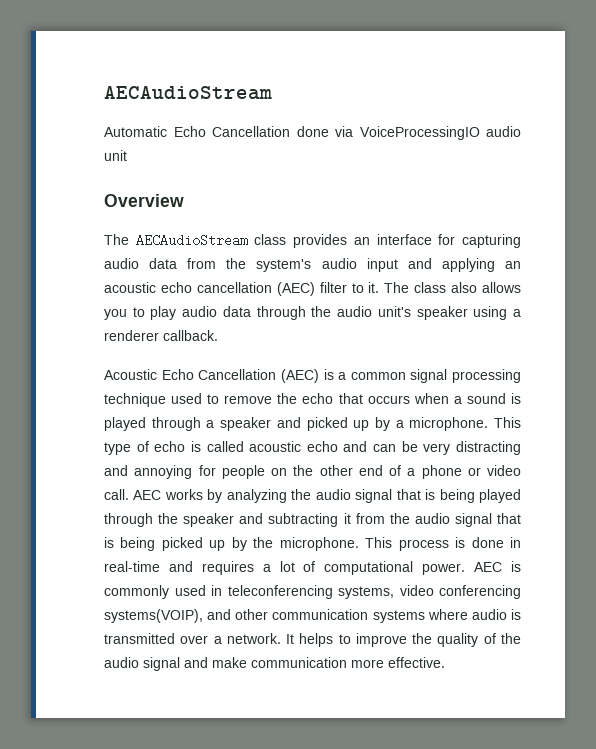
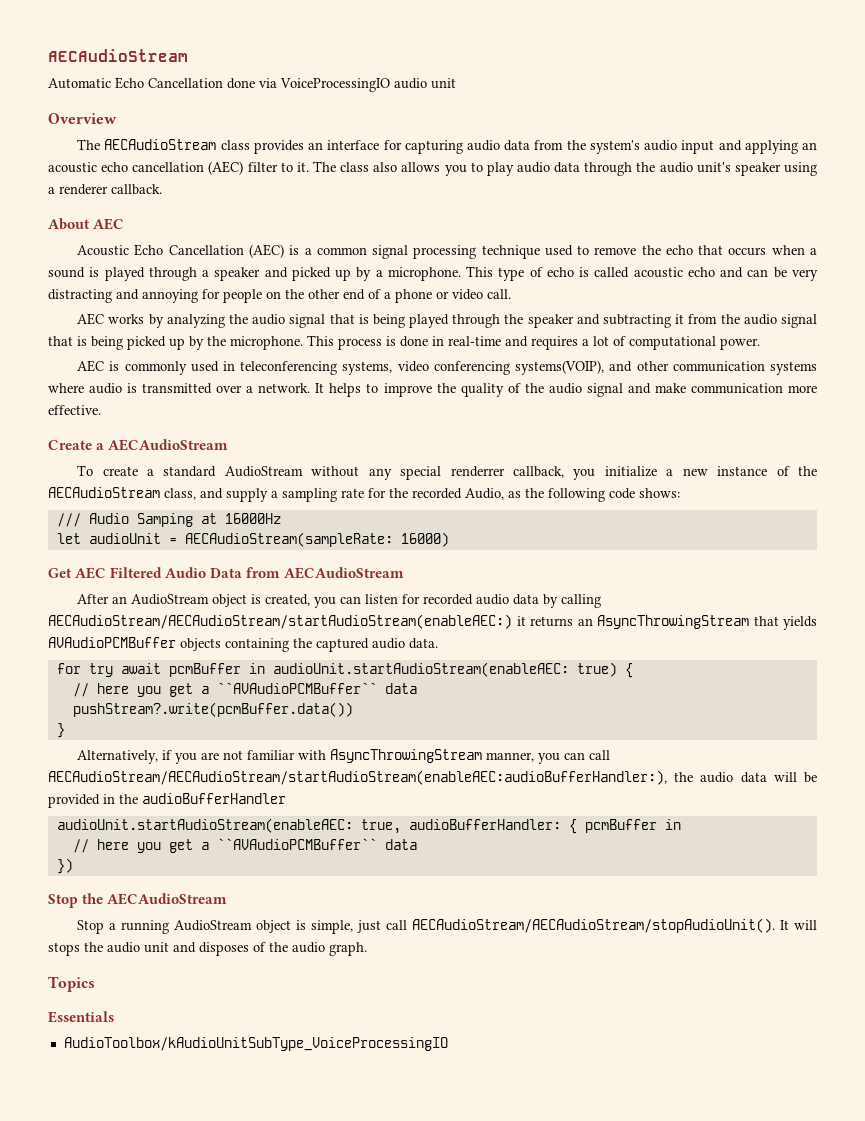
(218, 335) none -> [48,218,125,230] // About AEC
(129, 494) none -> (511, 294) //
(466, 569) none -> (760, 344) //
(445, 662) none -> [48,439,229,451] [77,465,818,480] [48,487,680,502] [56,513,281,527] [56,532,449,547] [48,567,405,579] [77,594,602,608] [48,614,817,630] [48,637,438,652] [56,662,633,678] [72,682,417,697] [72,702,353,717] [56,723,65,738] [77,749,611,764] [48,770,818,785] [48,793,286,808] [56,818,681,834] [72,838,417,853] [56,858,73,874] [48,893,228,908] [77,918,818,934] [48,942,367,956] [48,976,95,992] [48,1011,114,1023] [63,1037,448,1051] // Create a AECAudioStream // To create a standard AudioStream without any special renderrer callback, you initialize a new instance of the AECAudioStream class, and supply a sampling rate for the recorded Audio, as the following code shows: // /// Audio Samping at 16000Hz // let audioUnit = AECAudioStream(sampleRate: 16000) // Get AEC Filtered Audio Data from AECAudioStream // After an AudioStream object is created, you can listen for recorded audio data by calling AECAudioStream/AECAudioStream/startAudioStream(enableAEC:) it returns an AsyncThrowingStream that yields AVAudioPCMBuffer objects containing the captured audio data. // for try await pcmBuffer in audioUnit.startAudioStream(enableAEC: true) { // // here you get a ``AVAudioPCMBuffer`` data // pushStream?.write(pcmBuffer.data()) // } // Alternatively, if you are not familiar with AsyncThrowingStream manner, you can call AECAudioStream/AECAudioStream/startAudioStream(enableAEC:audioBufferHandler:), the audio data will be provided in the audioBufferHandler // audioUnit.startAudioStream(enableAEC: true, audioBufferHandler: { pcmBuffer in // // here you get a ``AVAudioPCMBuffer`` data // }) // Stop the AECAudioStream // Stop a running AudioStream object is simple, just call AECAudioStream/AECAudioStream/stopAudioUnit(). It will stops the audio unit and disposes of the audio graph. // Topics // Essentials // AudioToolbox/kAudioUnitSubType_VoiceProcessingIO

